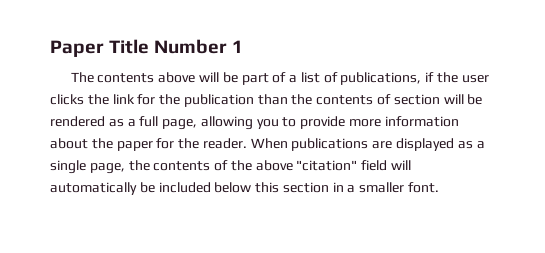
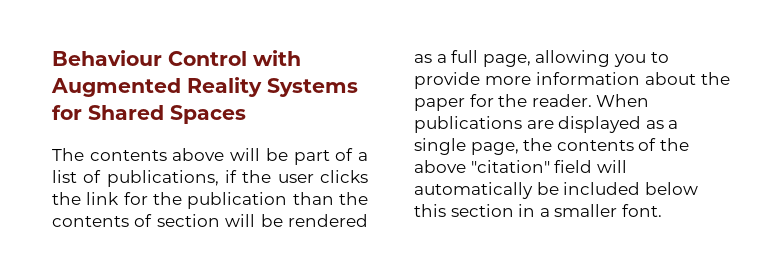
[50,39,244,57] Paper Title Number 1 -> [52,50,301,66] [51,77,358,97] [52,105,246,124] Behaviour Control with Augmented Reality Systems for Shared Spaces

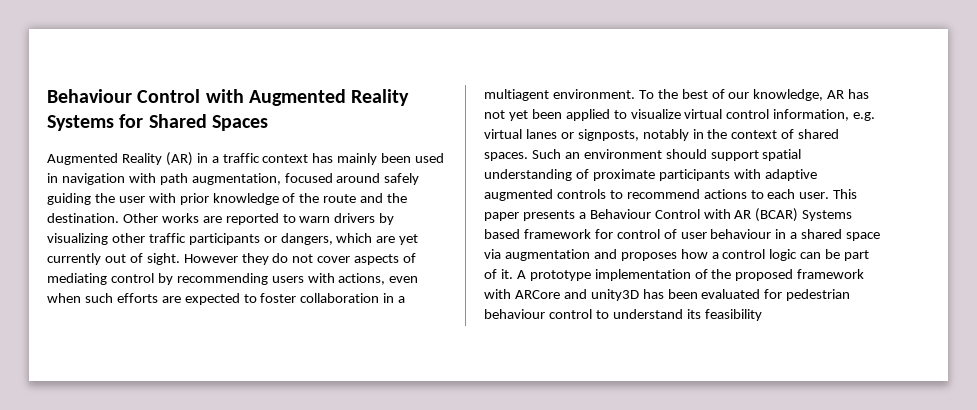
[52,148,369,165] [52,170,368,187] [52,192,368,209] [52,214,368,227] [414,50,669,67] [414,72,730,89] [414,94,650,111] [414,116,679,133] [414,138,689,155] [414,160,627,173] [414,182,698,199] [414,204,662,217] The contents above will be part of a list of publications, if the user clicks the link for the publication than the contents of section will be rendered as a full page, allowing you to provide more information about the paper for the reader. When publications are displayed as a single page, the contents of the above "citation" field will automatically be included below this section in a smaller font. -> [47,152,445,166] [47,173,420,185] [47,193,408,205] [47,213,395,225] [47,233,419,245] [47,253,417,265] [47,273,419,285] [47,293,406,305] [484,89,870,101] [484,109,876,121] [484,129,840,141] [484,149,802,161] [484,169,817,181] [484,189,858,201] [484,208,853,222] [484,229,881,241] [484,249,870,261] [484,269,865,281] [484,289,851,301] [484,309,762,321] Augmented Reality (AR) in a traffic context has mainly been used in navigation with path augmentation, focused around safely guiding the user with prior knowledge of the route and the destination. Other works are reported to warn drivers by visualizing other traffic participants or dangers, which are yet currently out of sight. However they do not cover aspects of mediating control by recommending users with actions, even when such efforts are expected to foster collaboration in a multiagent environment. To the best of our knowledge, AR has not yet been applied to visualize virtual control information, e.g. virtual lanes or signposts, notably in the context of shared spaces. Such an environment should support spatial understanding of proximate participants with adaptive augmented controls to recommend actions to each user. This paper presents a Behaviour Control with AR (BCAR) Systems based framework for control of user behaviour in a shared space via augmentation and proposes how a control logic can be part of it. A prototype implementation of the proposed framework with ARCore and unity3D has been evaluated for pedestrian behaviour control to understand its feasibility

